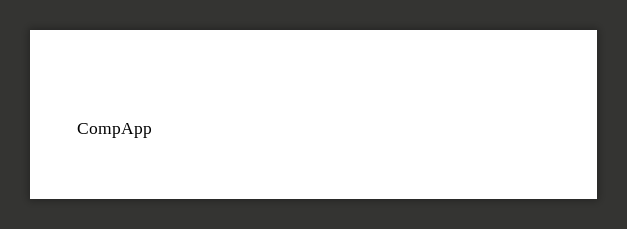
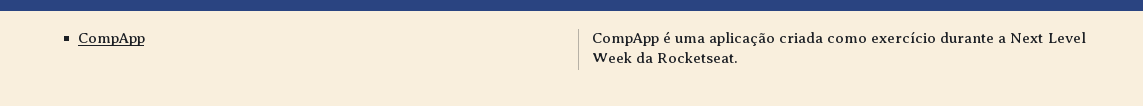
[77,123,152,138] CompApp -> [77,33,145,46] [592,31,1086,46] [592,52,739,63] CompApp // CompApp é uma aplicação criada como exercício durante a Next Level Week da Rocketseat.

